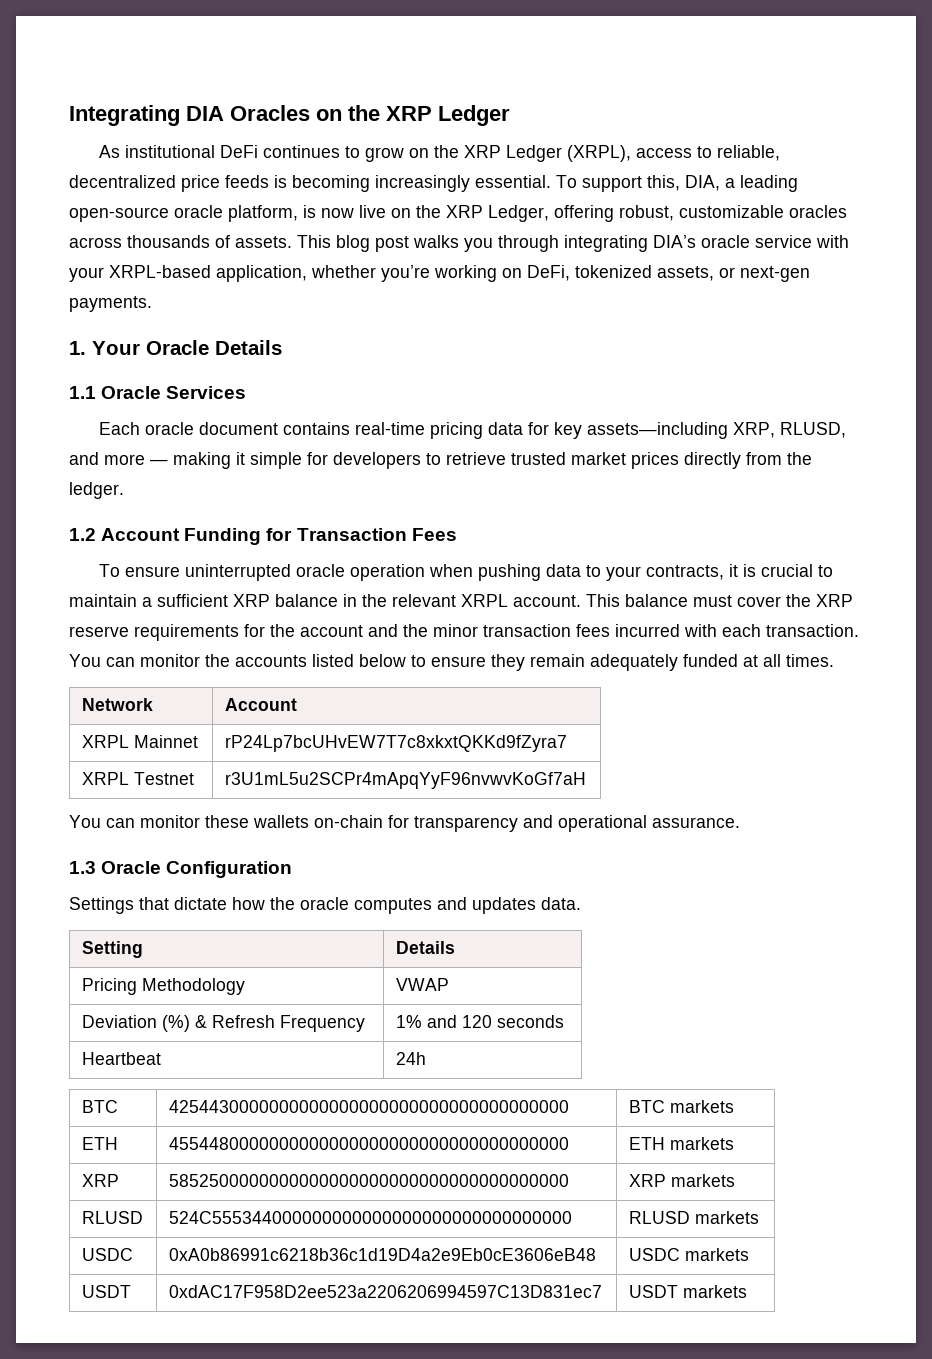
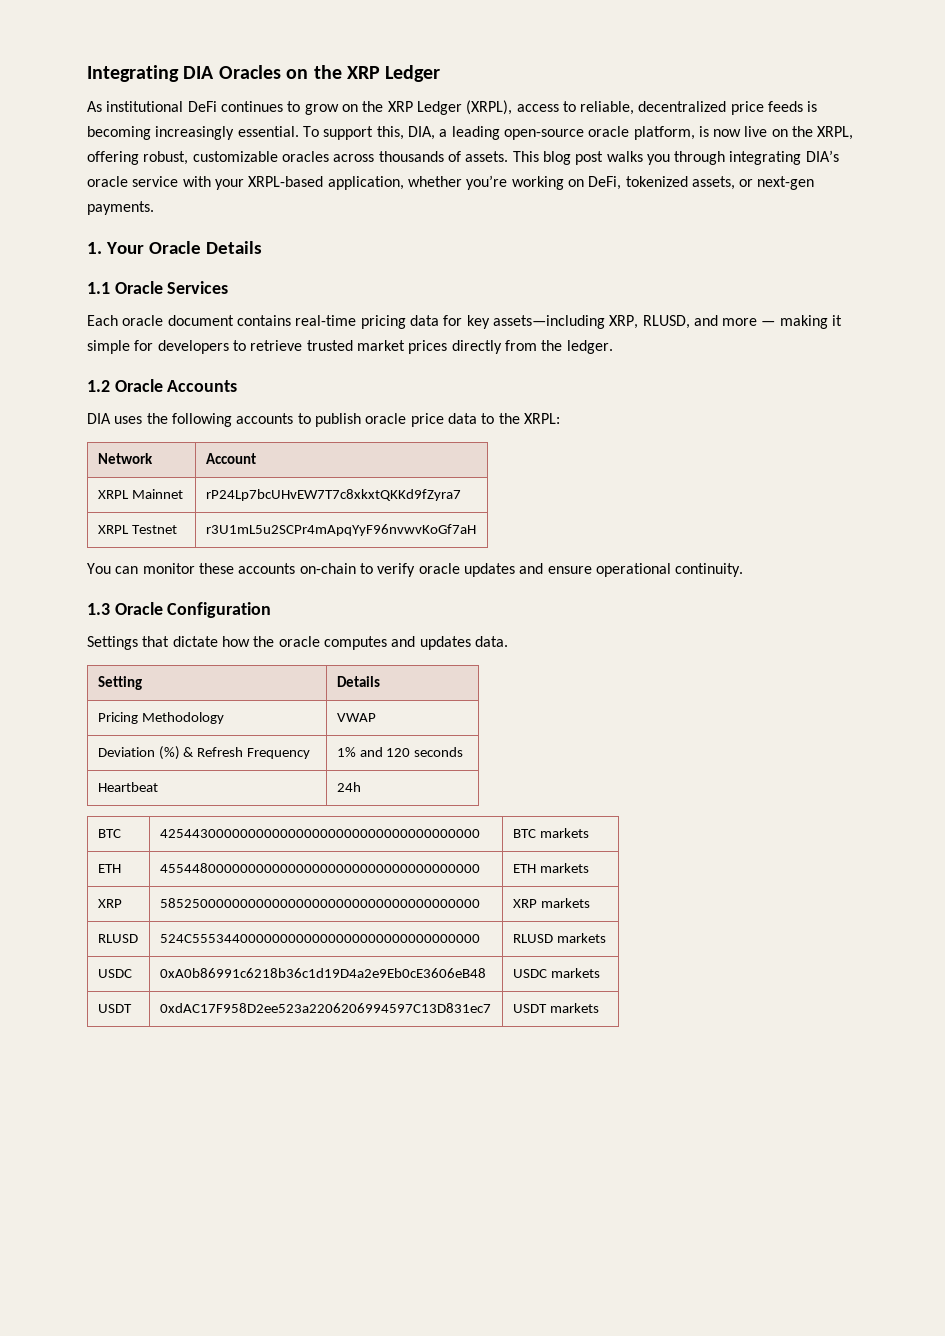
[446,205,549,222] XRP Ledger, -> [817,126,854,140] XRPL,
[101,528,457,545] [99,564,834,581] [69,594,853,607] [69,624,859,641] [69,654,834,671] Account Funding for Transaction Fees // To ensure uninterrupted oracle operation when pushing data to your contracts, it is crucial to maintain a sufficient XRP balance in the relevant XRPL account. This balance must cover the XRP reserve requirements for the account and the minor transaction fees incurred with each transaction. You can monitor the accounts listed below to ensure they remain adequately funded at all times. -> [114,379,238,392] [87,413,560,427] Oracle Accounts // DIA uses the following accounts to publish oracle price data to the XRPL:
[253,815,740,832] wallets on-chain for transparency and operational assurance. -> [238,563,744,577] accounts on-chain to verify oracle updates and ensure operational continuity.

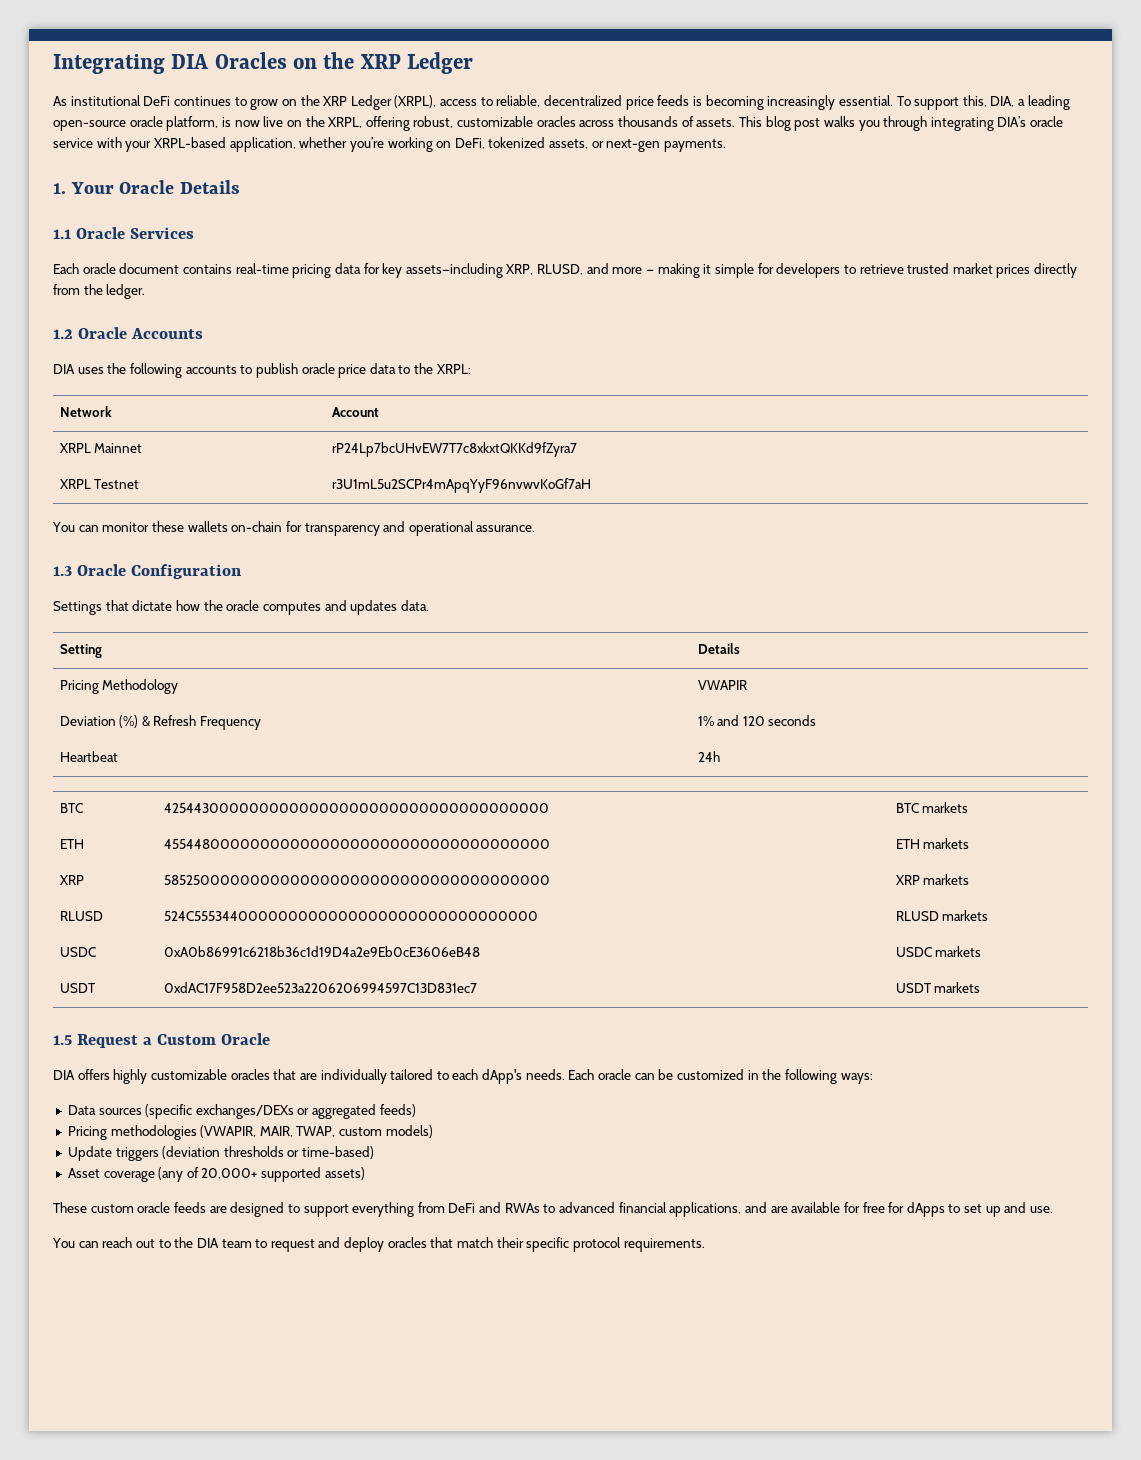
[238,563,744,577] accounts on-chain to verify oracle updates and ensure operational continuity. -> [187,521,536,536] wallets on-chain for transparency and operational assurance.
[336,713,376,722] VWAP -> [697,680,747,690] VWAPIR
(599, 1008) none -> [53,1033,270,1048] [53,1069,873,1084] [67,1104,416,1119] [67,1125,433,1140] [67,1146,375,1161] [67,1167,365,1182] [53,1202,1054,1217] [52,1237,705,1252] // 1.5 Request a Custom Oracle // DIA offers highly customizable oracles that are individually tailored to each dApp's needs. Each oracle can be customized in the following ways: // Data sources (specific exchanges/DEXs or aggregated feeds) // Pricing methodologies (VWAPIR, MAIR, TWAP, custom models) // Update triggers (deviation thresholds or time-based) // Asset coverage (any of 20,000+ supported assets) // These custom oracle feeds are designed to support everything from DeFi and RWAs to advanced financial applications, and are available for free for dApps to set up and use. // You can reach out to the DIA team to request and deploy oracles that match their specific protocol requirements.

